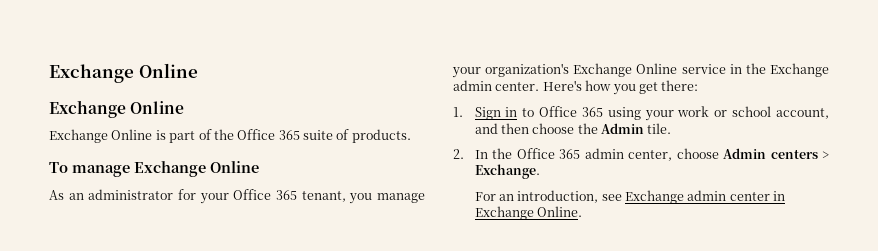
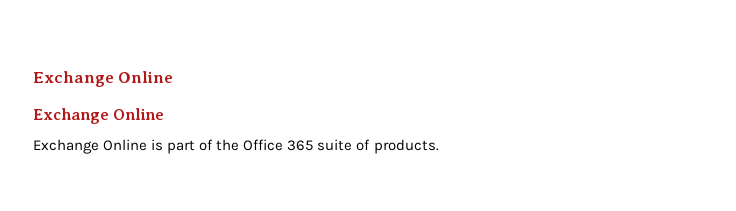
[49,161,259,177] [49,189,425,204] [452,63,829,78] [453,80,699,95] [453,106,829,121] [474,123,672,134] [453,148,830,161] [474,164,540,179] [474,190,786,204] [474,206,582,220] // To manage Exchange Online // As an administrator for your Office 365 tenant, you manage your organization's Exchange Online service in the Exchange admin center. Here's how you get there: // 1. Sign in to Office 365 using your work or school account, and then choose the Admin tile. // 2. In the Office 365 admin center, choose Admin centers > Exchange. // For an introduction, see Exchange admin center in Exchange Online. -> (439, 146) none

